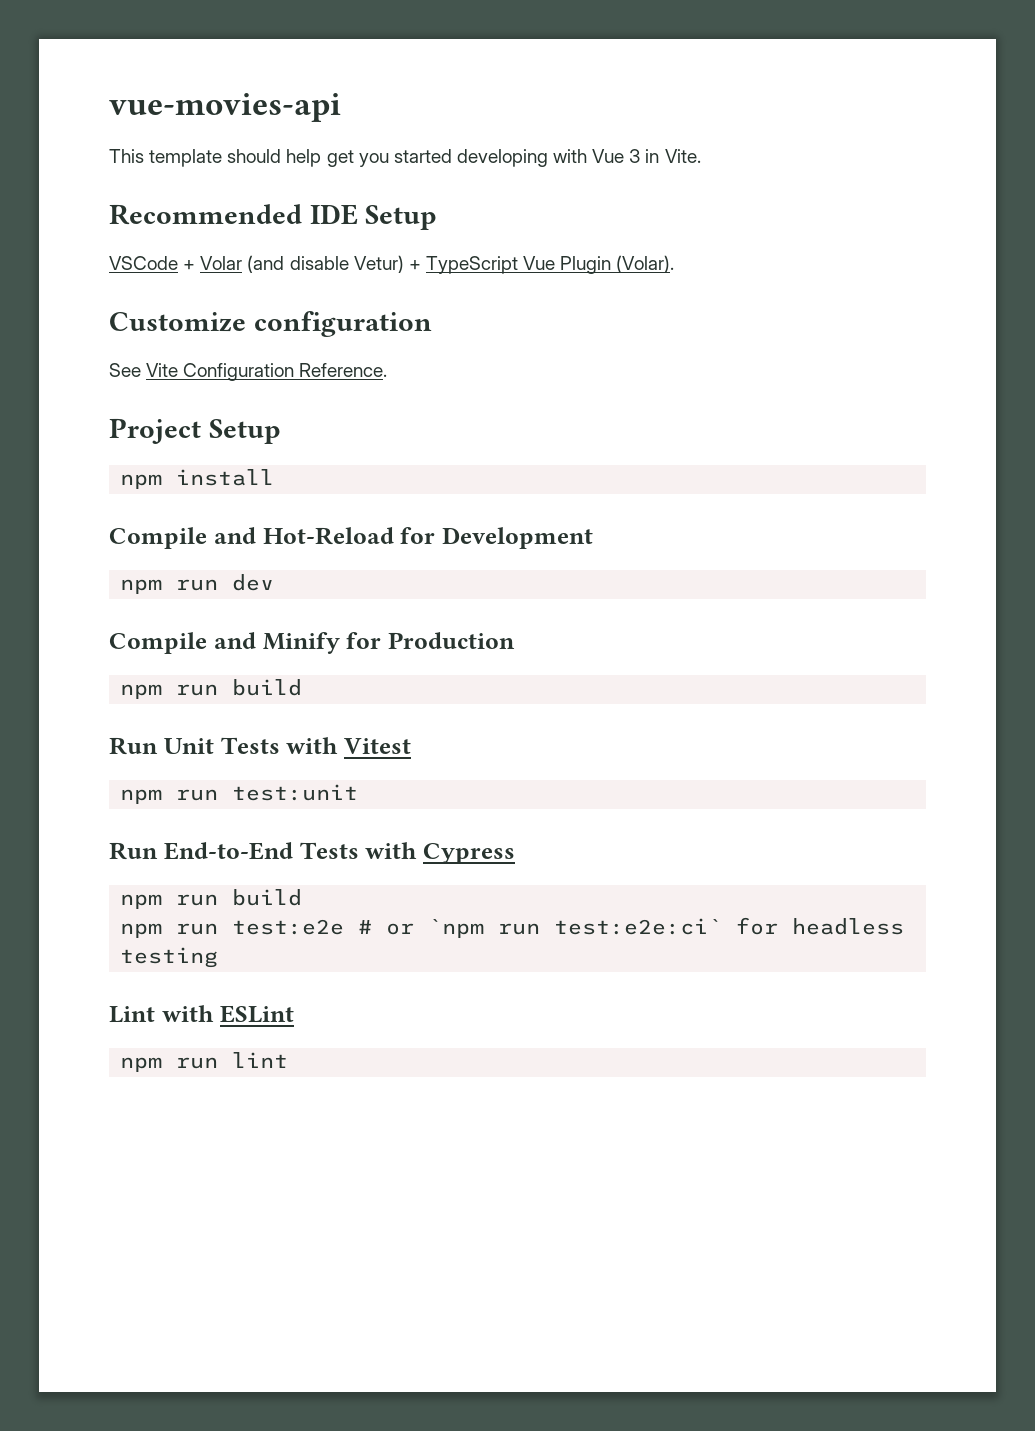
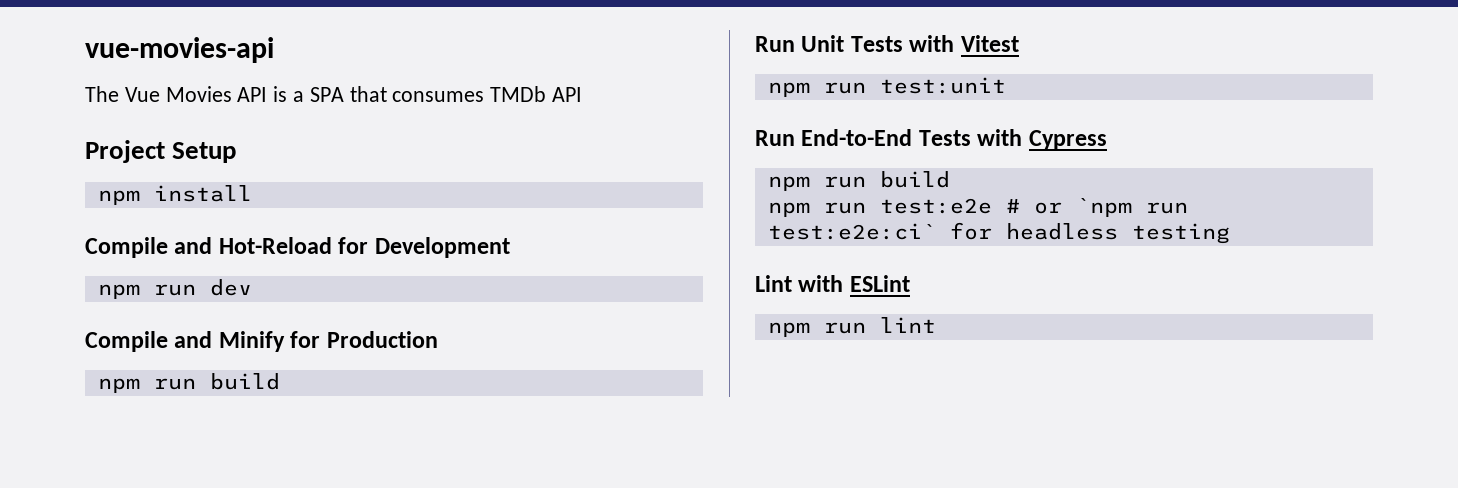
[109,149,701,167] [109,204,438,230] [109,255,675,274] [109,311,432,337] [109,363,388,381] This template should help get you started developing with Vue 3 in Vite. // Recommended IDE Setup // VSCode + Volar (and disable Vetur) + TypeScript Vue Plugin (Volar). // Customize configuration // See Vite Configuration Reference. -> [85,86,583,102] The Vue Movies API is a SPA that consumes TMDb API

